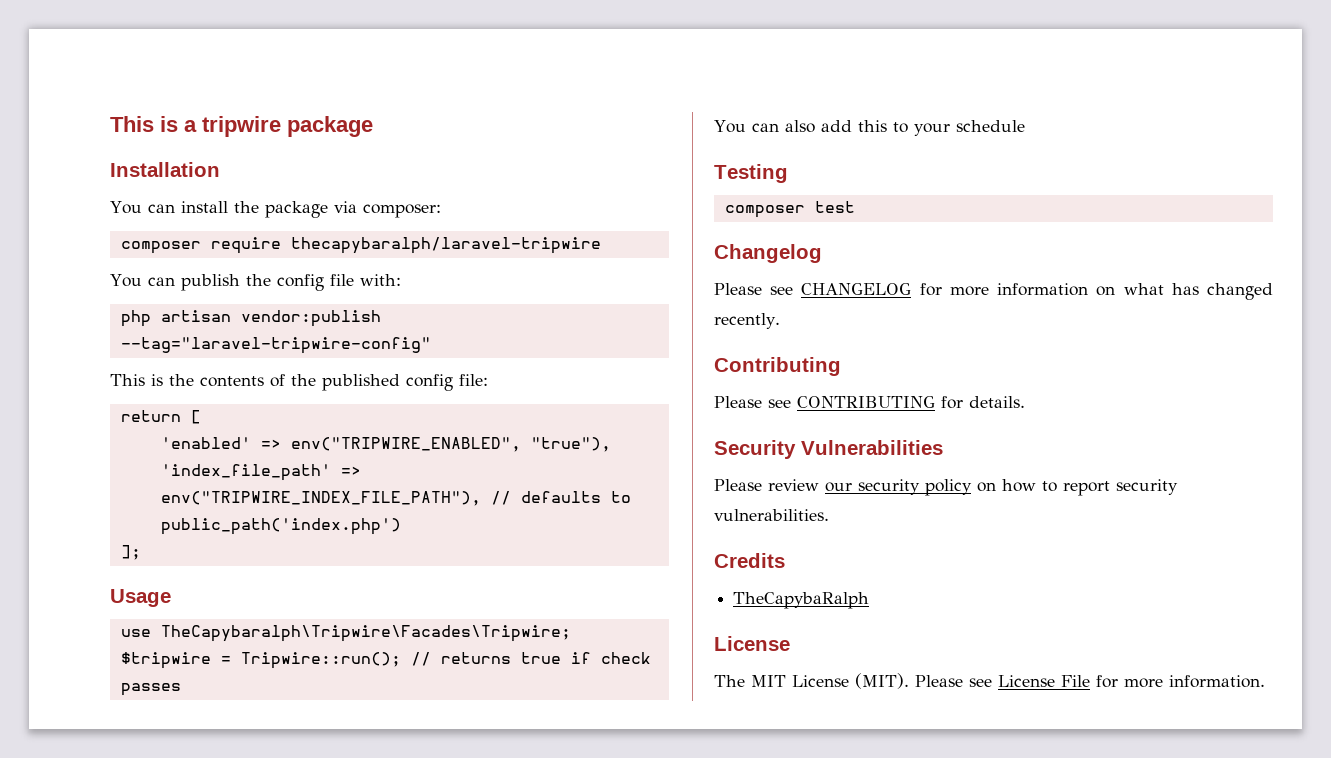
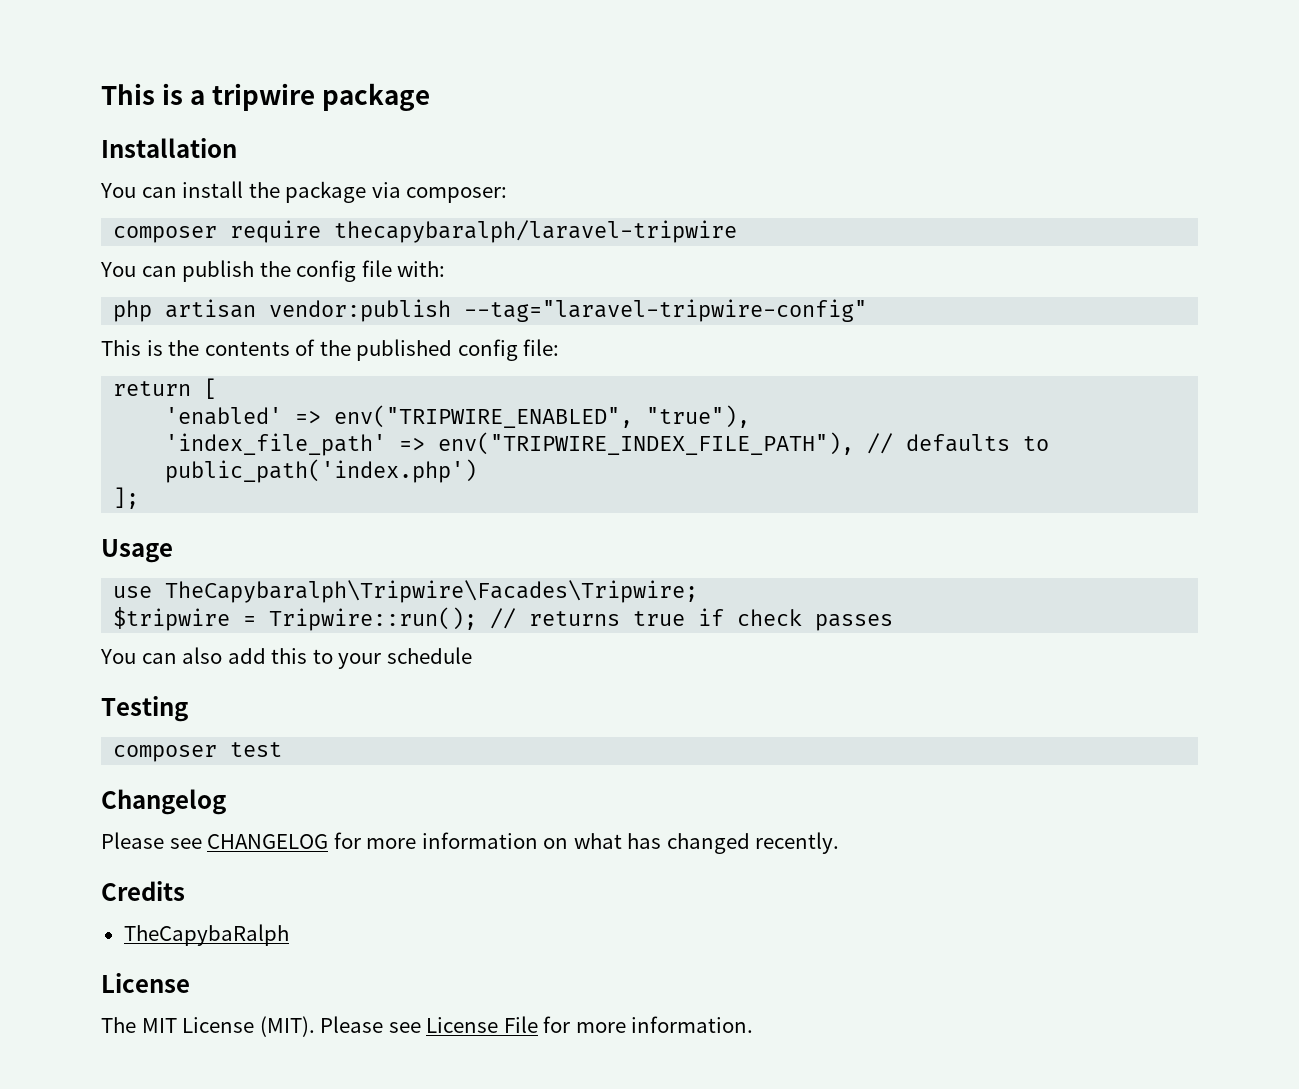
[714,357,841,376] [714,396,1025,409] [714,440,943,459] [714,479,1178,496] [714,509,829,521] // Contributing // Please see CONTRIBUTING for details. // Security Vulnerabilities // Please review our security policy on how to report security vulnerabilities. -> (840, 843) none

